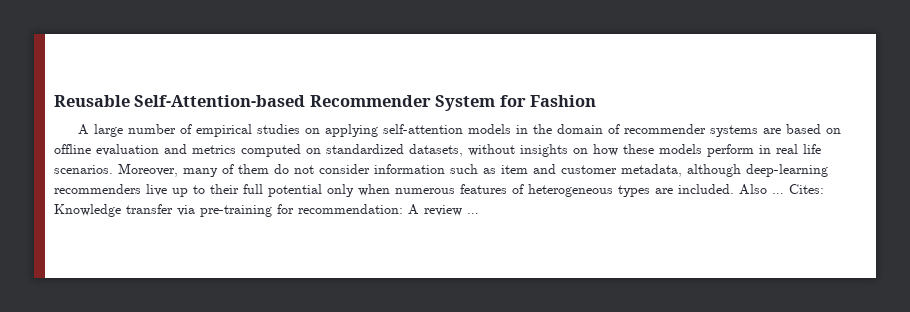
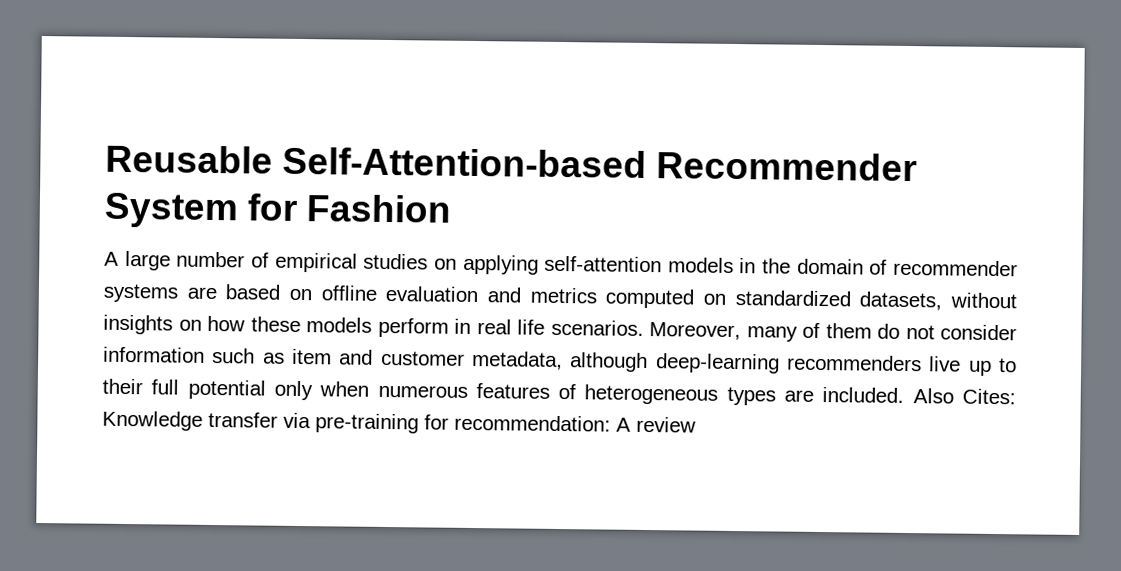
[772,193,784,194] … -> (954, 396) none
[467,213,479,214] … -> (696, 424) none

